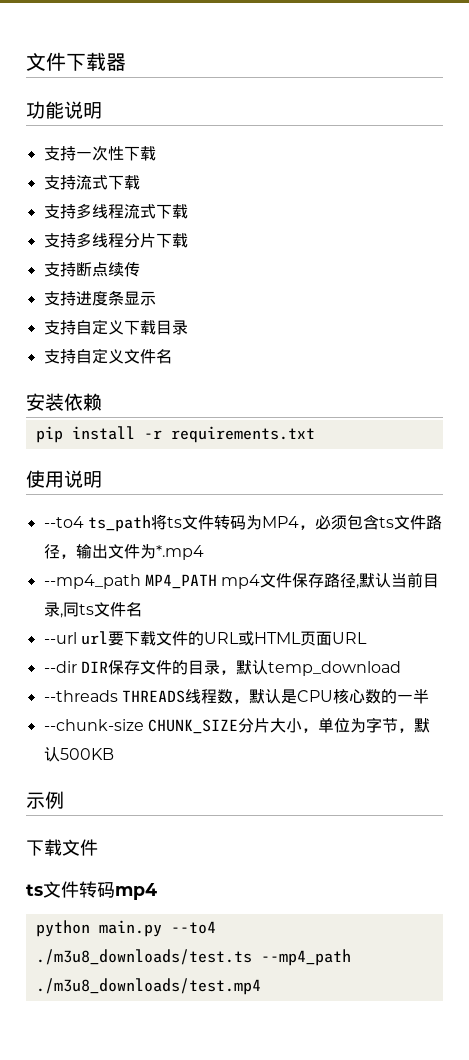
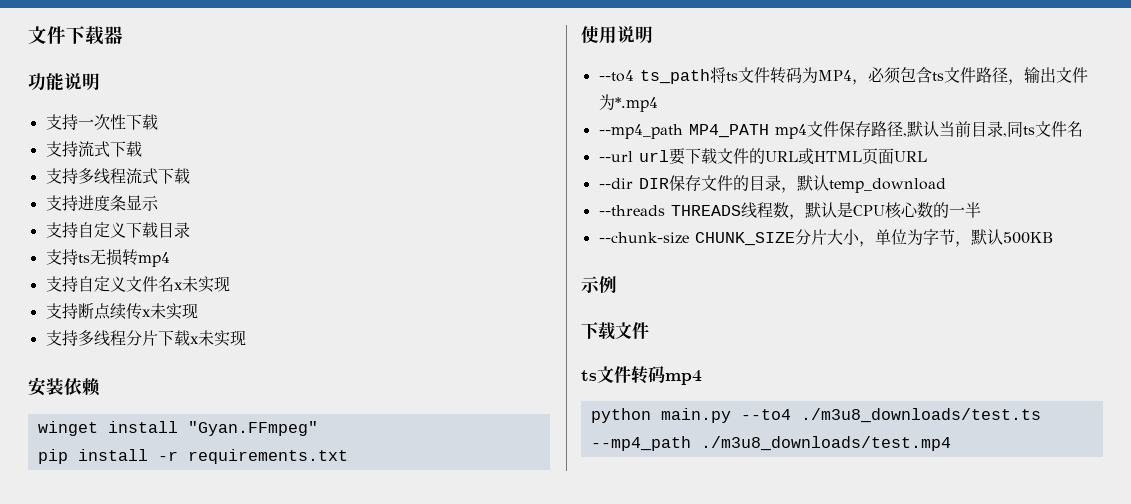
[43,232,188,248] [43,262,140,277] // 支持多线程分片下载 // 支持断点续传 -> (190, 176) none
(188, 327) none -> [45,249,170,267] // 支持ts无损转mp4
(172, 356) none -> [173,276,230,293] [45,303,198,320] [45,330,246,347] x未实现 // 支持断点续传x未实现 // 支持多线程分片下载x未实现
(102, 402) none -> [37,421,318,436] // winget install "Gyan.FFmpeg"

